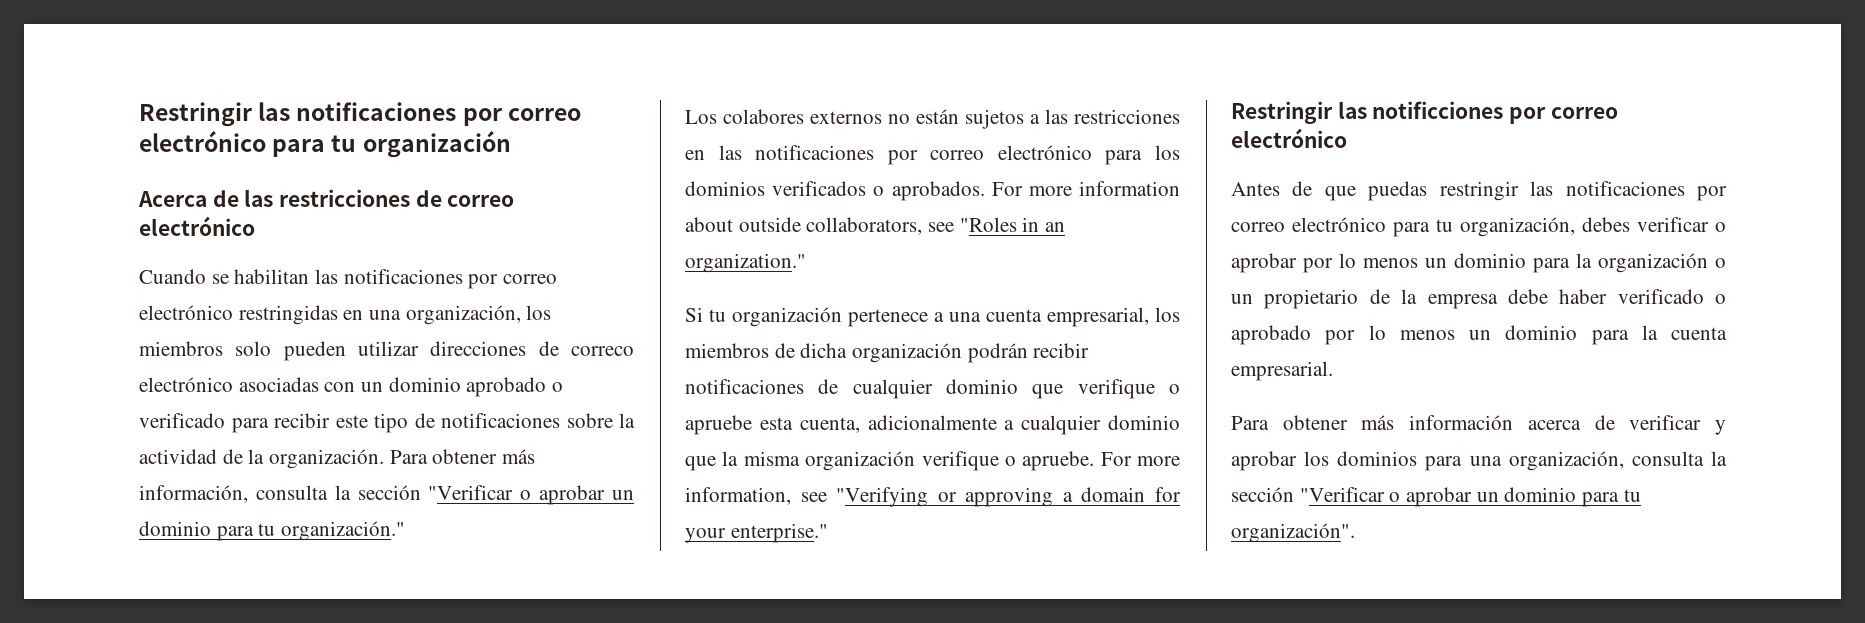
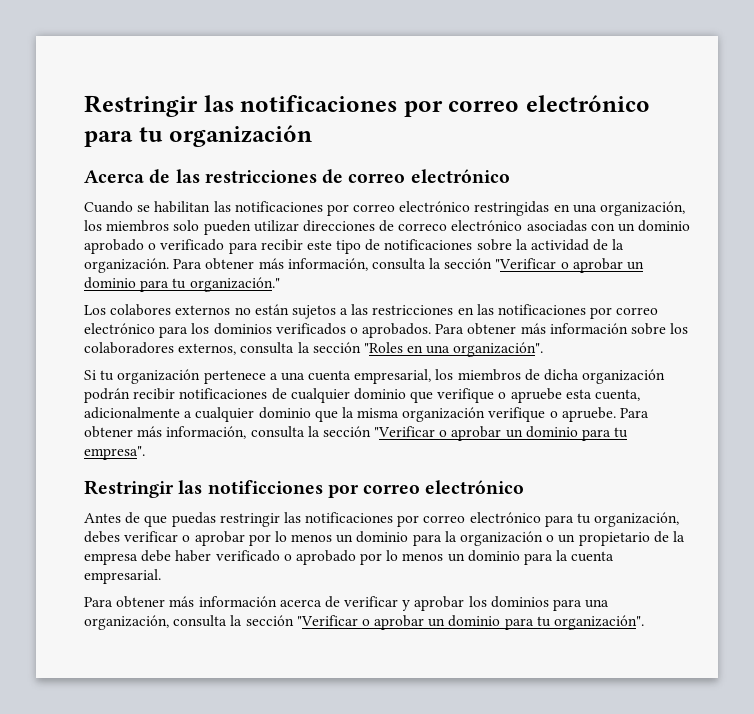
[991,181,1180,196] [685,217,1066,235] [685,253,806,273] For more information about outside collaborators, see "Roles in an organization." -> [435,323,689,335] [84,342,544,357] Para obtener más información sobre los colaboradores externos, consulta la sección "Roles en una organización".
[1100,452,1180,466] [685,487,1181,507] [685,523,828,543] For more information, see "Verifying or approving a domain for your enterprise." -> [620,408,650,418] [84,426,629,441] [84,446,145,460] Para obtener más información, consulta la sección "Verificar o aprobar un dominio para tu empresa".

